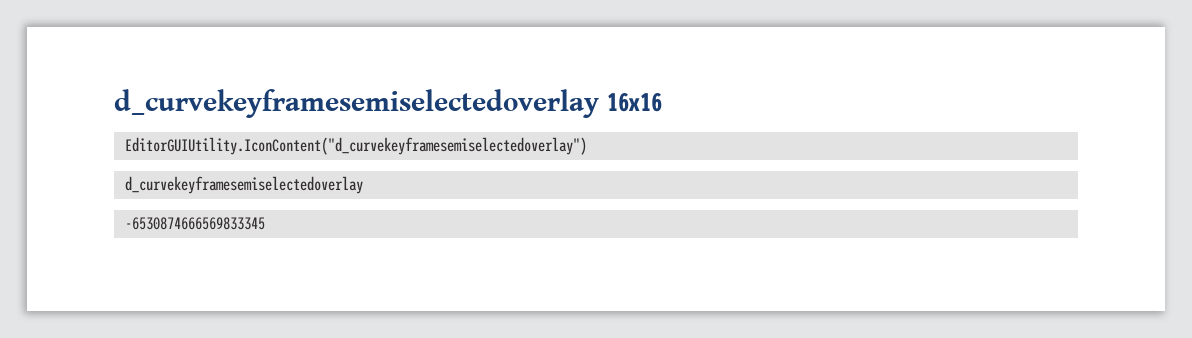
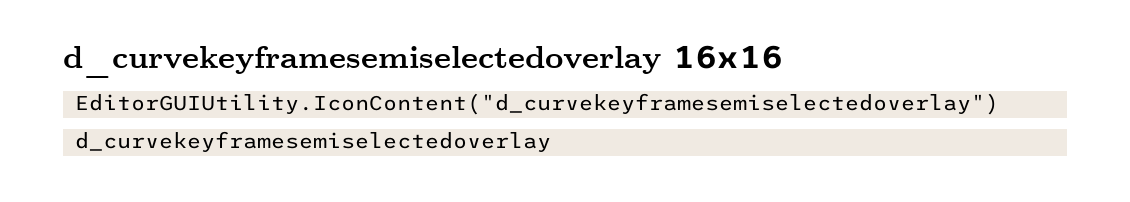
[125,217,266,230] // -6530874666569833345 -> (552, 141) none

